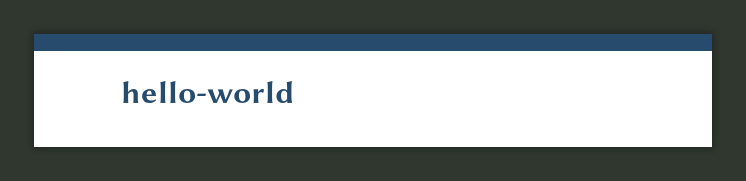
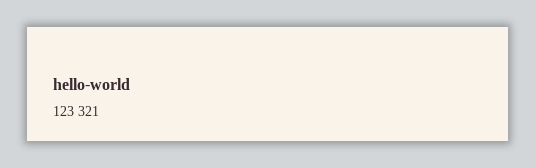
(294, 92) none -> [53,106,99,116] // 123 321

